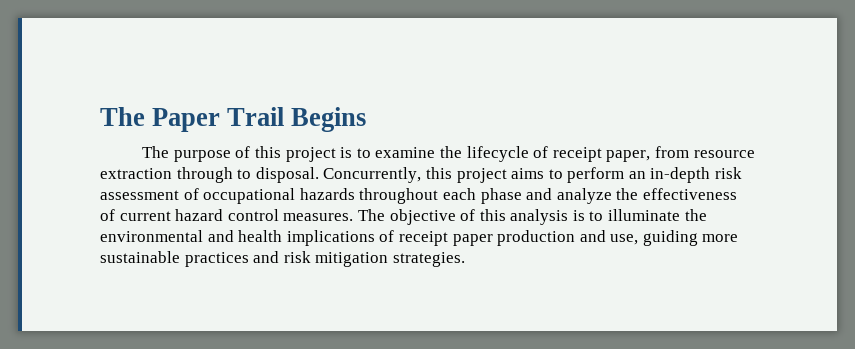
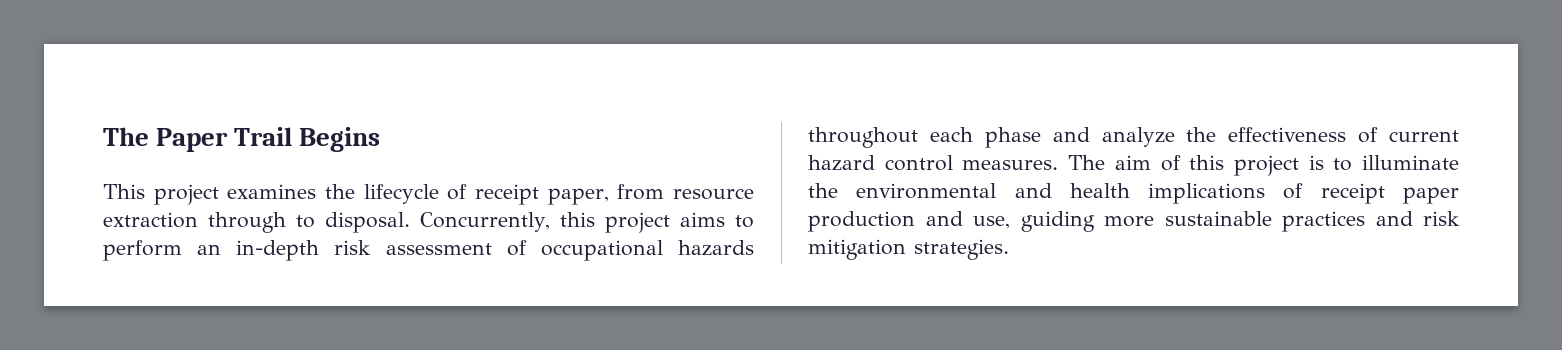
[142,146,436,162] The purpose of this project is to examine -> [103,184,317,205] This project examines
[389,209,569,225] objective of this analysis -> [1114,155,1299,176] aim of this project

